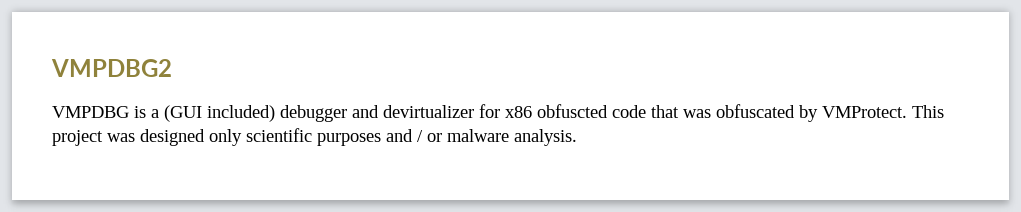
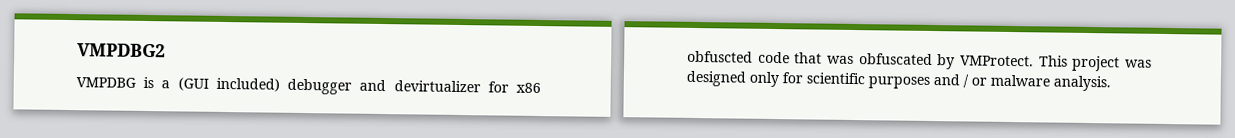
(242, 137) none -> [782,72,803,84] for

